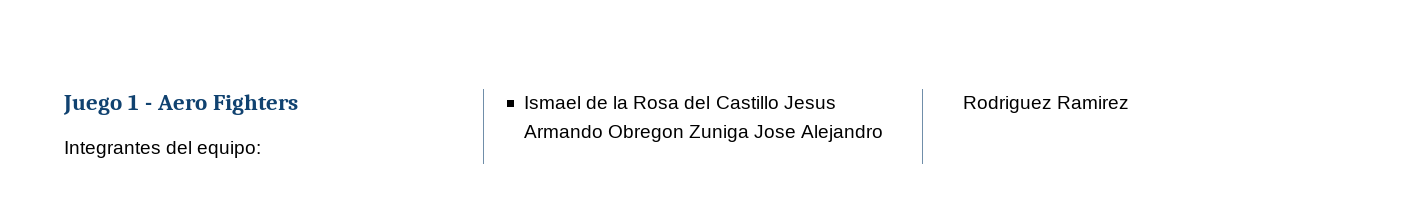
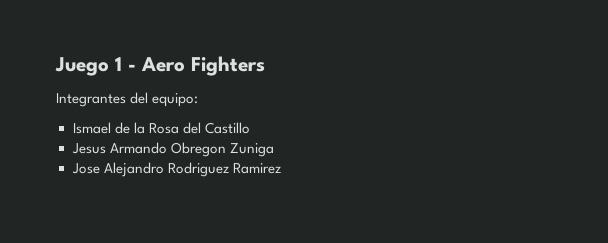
(779, 102) none -> (250, 128) //
(750, 133) none -> (274, 150) //

